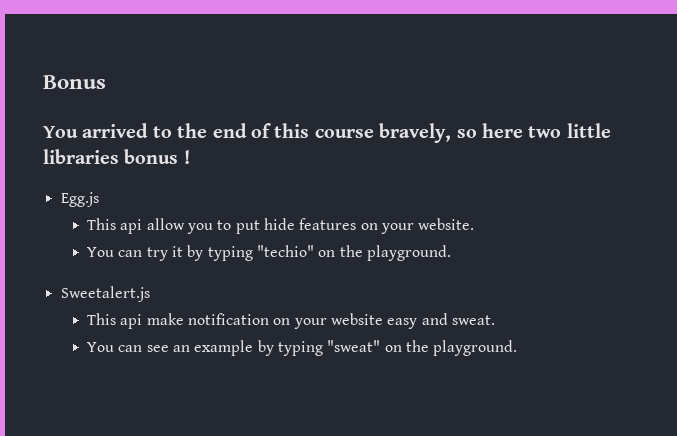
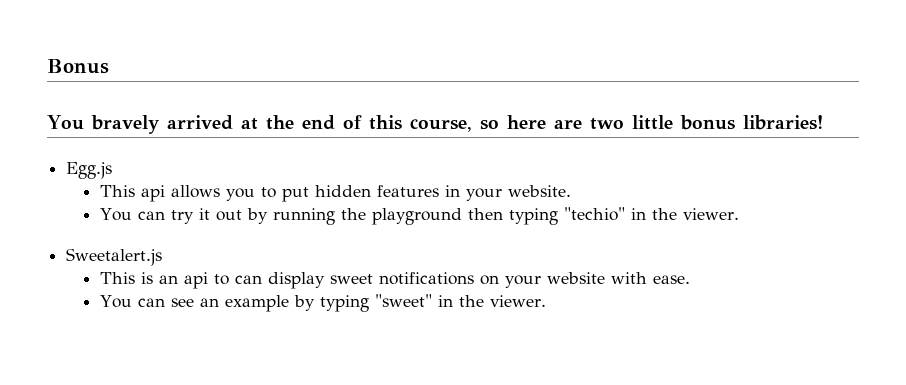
[82,123,172,138] arrived to -> [90,115,258,134] bravely arrived at
[314,123,452,143] course bravely, -> [409,119,472,132] course,
(523, 130) none -> [553,119,582,129] are
[43,149,190,164] libraries bonus ! -> [679,115,823,130] bonus libraries!
[146,218,185,230] allow -> [170,185,220,198] allows
[263,218,378,230] hide features on -> [314,185,460,197] hidden features in
[187,245,451,261] [60,286,150,302] [86,313,495,329] by typing "techio" on the playground. // Sweetalert.js // This api make notification on your website easy and sweat. -> [215,207,739,225] [66,248,163,266] [99,272,690,289] out by running the playground then typing "techio" in the viewer. // Sweetalert.js // This is an api to can display sweet notifications on your website with ease.
[327,340,518,356] "sweat" on the playground. -> [374,294,546,307] "sweet" in the viewer.

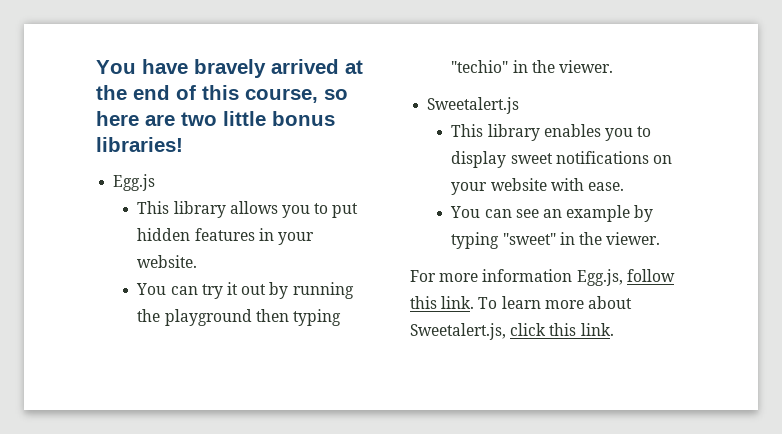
[47,59,109,74] [47,115,84,130] Bonus // You -> [96,59,188,74] You have
[140,185,165,202] api -> [173,201,226,218] library
[140,272,262,289] is an api to can -> [487,124,652,141] library enables you to
(546, 301) none -> [410,269,675,286] [410,296,632,309] [410,323,614,340] // For more information Egg.js, follow this link. To learn more about Sweetalert.js, click this link.

